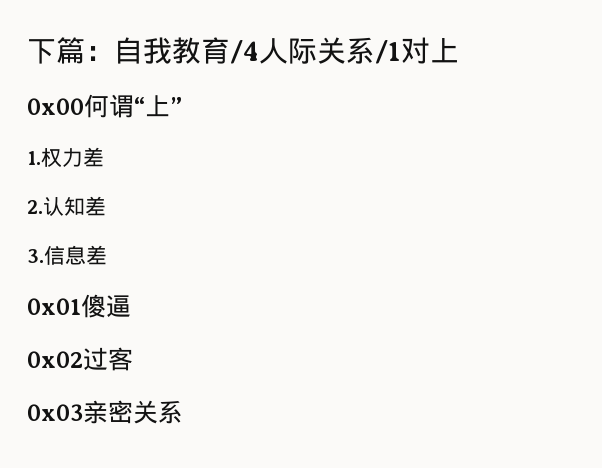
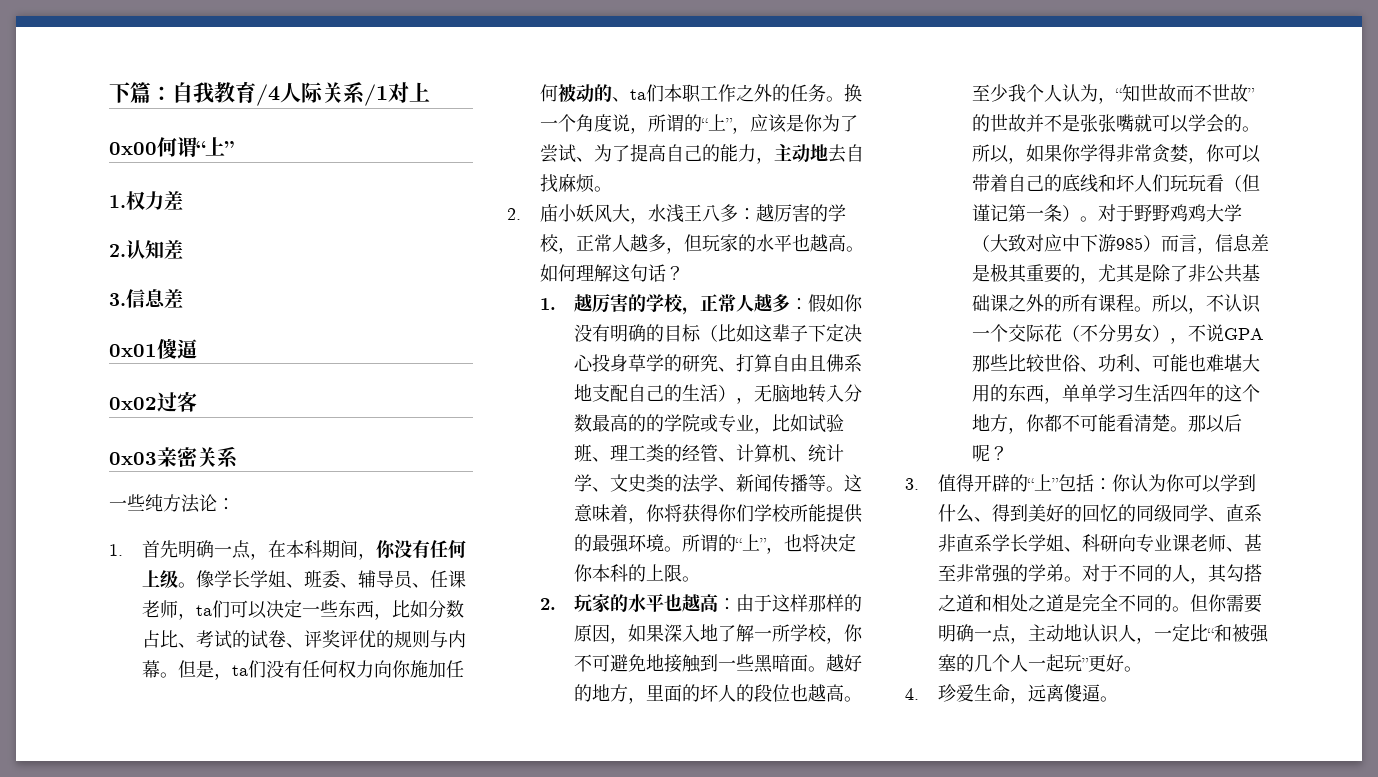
(183, 412) none -> [109,494,235,513] [109,540,467,560] [142,570,467,589] [142,599,465,620] [142,630,467,649] [142,660,465,680] [540,84,863,103] [540,114,859,134] [540,144,865,164] [540,173,613,193] [507,204,847,224] [540,234,865,254] [540,264,685,282] [540,294,863,315] [573,323,862,342] [573,354,862,372] [573,384,862,404] [573,414,844,434] [573,444,844,462] [573,474,862,493] [573,504,863,524] [573,533,856,554] [573,564,700,582] [540,594,862,612] [573,624,863,644] [573,654,862,673] [573,684,862,704] [971,84,1255,104] [971,114,1260,133] [971,144,1261,164] [971,174,1260,193] [971,204,1242,222] [971,234,1269,254] [971,263,1260,284] [971,294,1261,314] [971,324,1264,344] [971,354,1260,372] [971,383,1260,404] [971,414,1242,434] [971,444,1008,462] [905,474,1257,493] [938,504,1263,523] [938,534,1263,553] [938,564,1263,584] [938,593,1263,613] [938,623,1270,644] [938,654,1143,672] [905,684,1119,704] // 一些纯方法论： // 1.首先明确一点，在本科期间，你没有任何上级。像学长学姐、班委、辅导员、任课老师，ta们可以决定一些东西，比如分数占比、考试的试卷、评奖评优的规则与内幕。但是，ta们没有任何权力向你施加任何被动的、ta们本职工作之外的任务。换一个角度说，所谓的“上”，应该是你为了尝试、为了提高自己的能力，主动地去自找麻烦。 // 2.庙小妖风大，水浅王八多：越厉害的学校，正常人越多，但玩家的水平也越高。如何理解这句话？ // 1.越厉害的学校，正常人越多：假如你没有明确的目标（比如这辈子下定决心投身草学的研究、打算自由且佛系地支配自己的生活），无脑地转入分数最高的的学院或专业，比如试验班、理工类的经管、计算机、统计学、文史类的法学、新闻传播等。这意味着，你将获得你们学校所能提供的最强环境。所谓的“上”，也将决定你本科的上限。 // 2.玩家的水平也越高：由于这样那样的原因，如果深入地了解一所学校，你不可避免地接触到一些黑暗面。越好的地方，里面的坏人的段位也越高。至少我个人认为，“知世故而不世故”的世故并不是张张嘴就可以学会的。所以，如果你学得非常贪婪，你可以带着自己的底线和坏人们玩玩看（但谨记第一条）。对于野野鸡鸡大学（大致对应中下游985）而言，信息差是极其重要的，尤其是除了非公共基础课之外的所有课程。所以，不认识一个交际花（不分男女），不说GPA那些比较世俗、功利、可能也难堪大用的东西，单单学习生活四年的这个地方，你都不可能看清楚。那以后呢？ // 3.值得开辟的“上”包括：你认为你可以学到什么、得到美好的回忆的同级同学、直系非直系学长学姐、科研向专业课老师、甚至非常强的学弟。对于不同的人，其勾搭之道和相处之道是完全不同的。但你需要明确一点，主动地认识人，一定比“和被强塞的几个人一起玩”更好。 // 4.珍爱生命，远离傻逼。

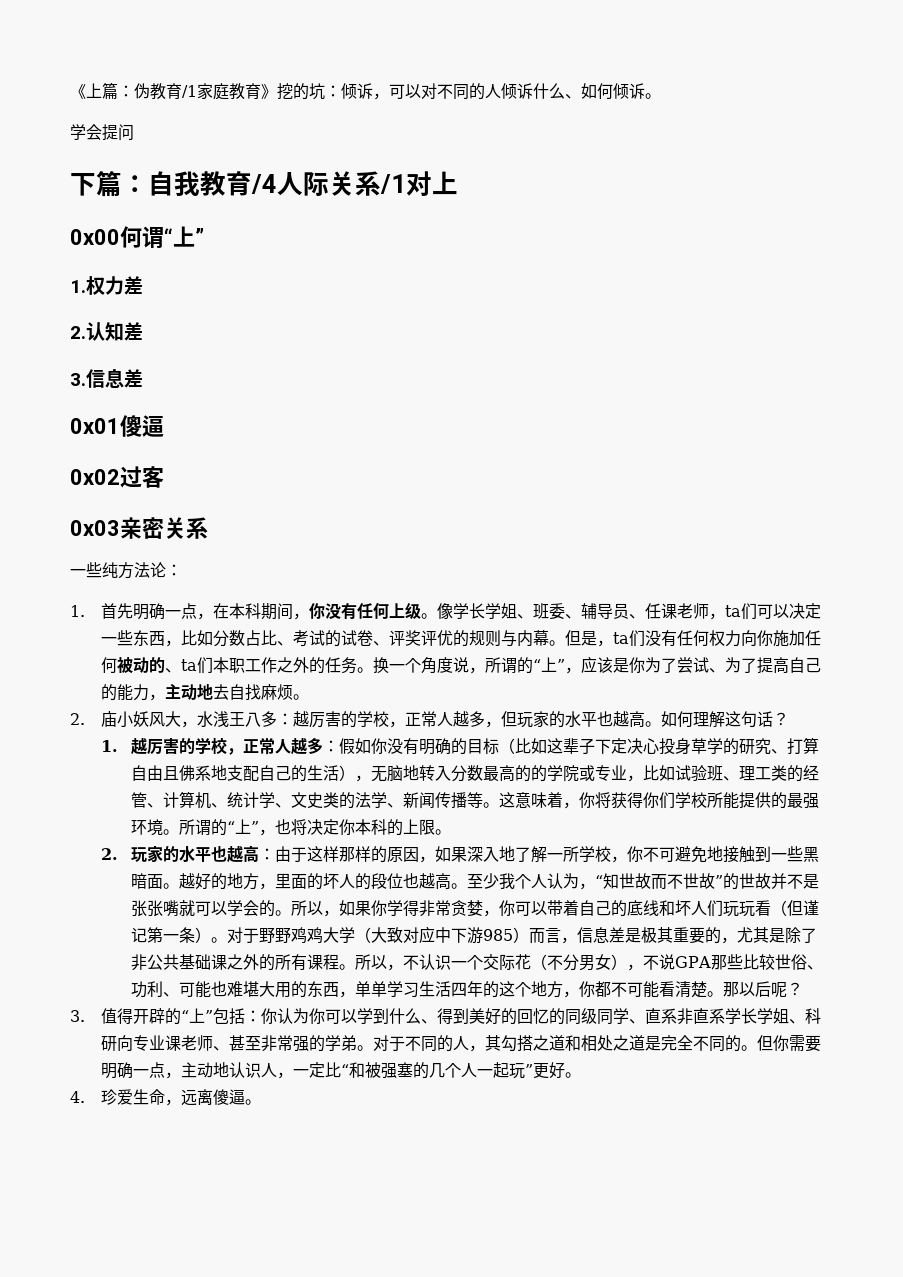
(109, 92) none -> [70,82,661,100] [70,124,134,141] 《上篇：伪教育/1家庭教育》挖的坑：倾诉，可以对不同的人倾诉什么、如何倾诉。 // 学会提问 //

